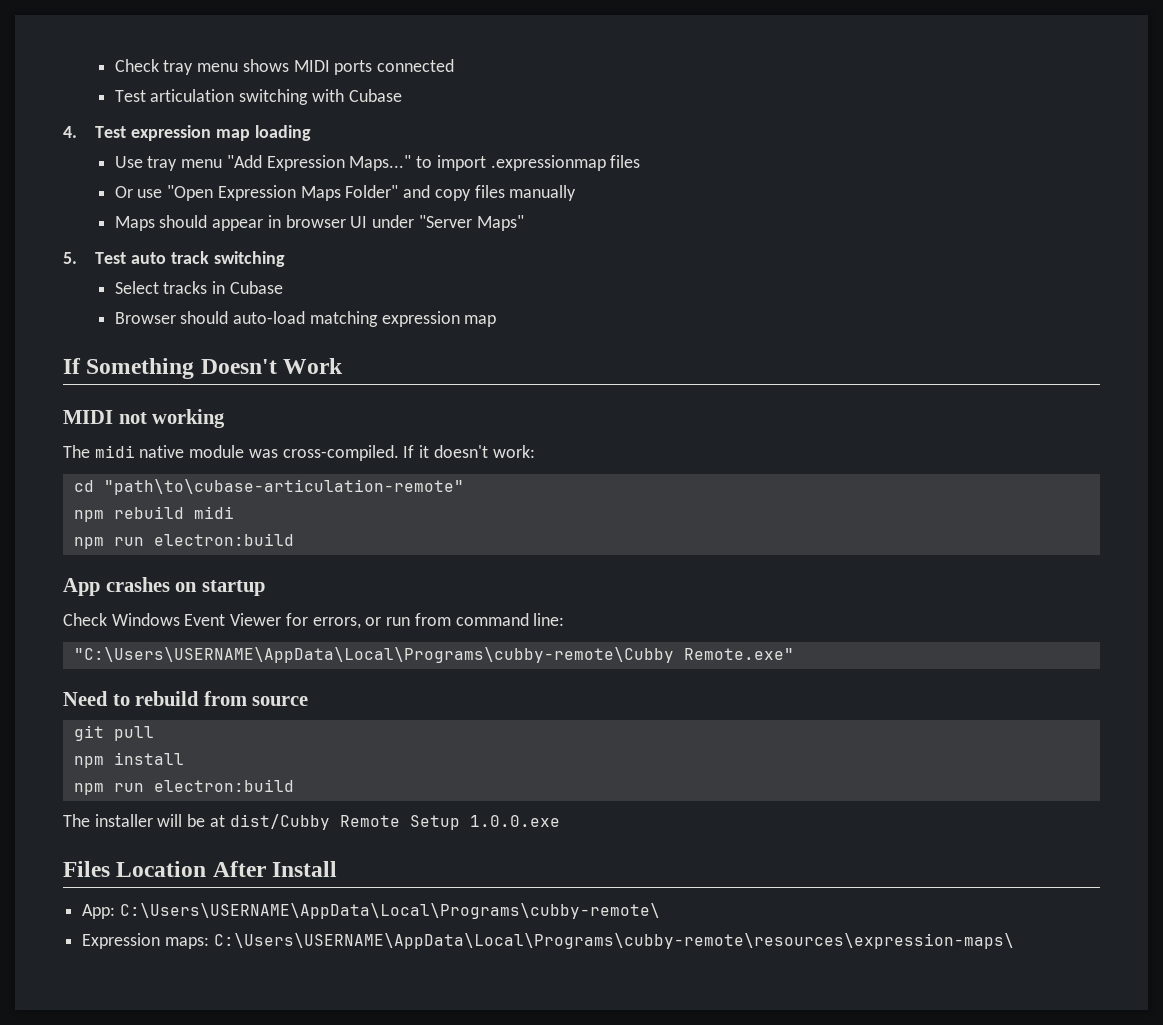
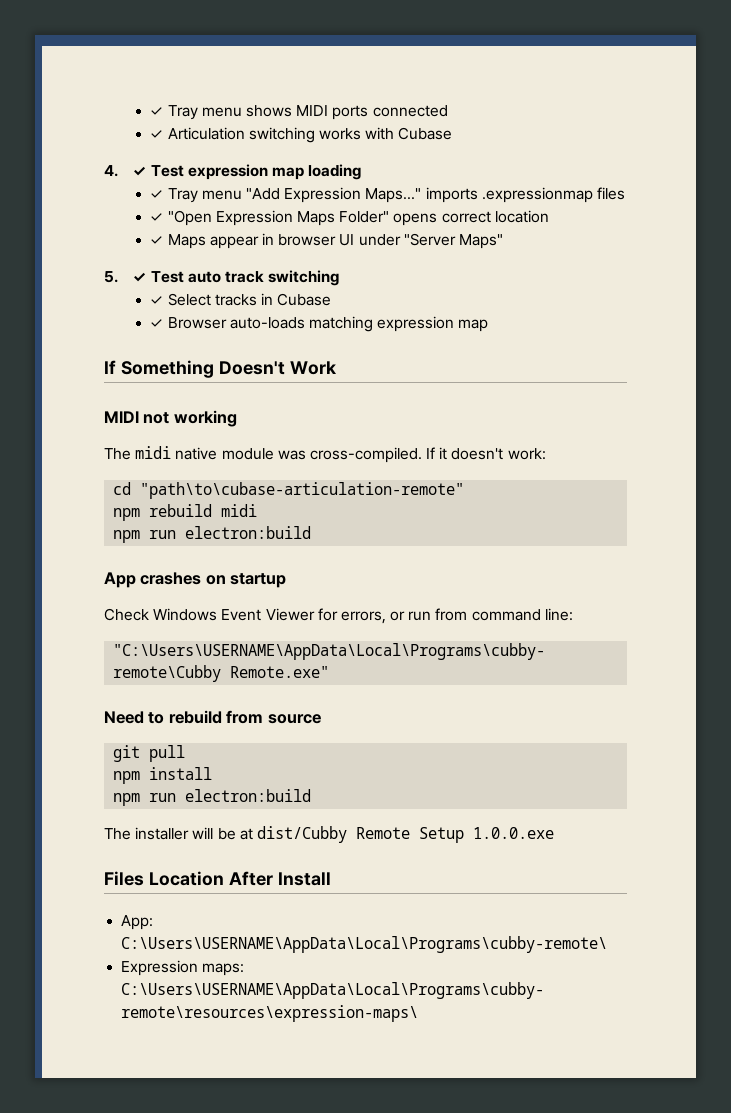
[114,59,194,75] Check tray -> [150,105,198,120] ✓ Tray
[114,89,309,105] Test articulation switching -> [150,127,361,143] ✓ Articulation switching works
(77, 132) none -> [133,166,147,176] ✓
[114,156,178,171] Use tray -> [150,188,198,203] ✓ Tray
[416,155,486,171] to import -> [425,187,478,203] imports
[114,186,163,198] Or use -> [150,213,164,222] ✓
[403,185,577,201] [114,215,208,231] and copy files manually // Maps should -> [393,210,549,226] [150,234,206,249] opens correct location // ✓ Maps
(77, 258) none -> [133,272,147,282] ✓
(285, 259) none -> [150,296,164,305] ✓
[114,311,306,324] Browser should auto-load -> [150,317,305,329] ✓ Browser auto-loads

